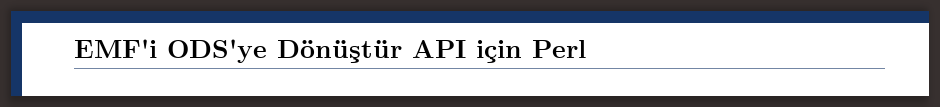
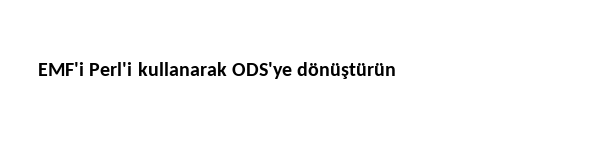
[167,39,586,63] ODS'ye Dönüştür API için Perl -> [89,62,397,79] Perl'i kullanarak ODS'ye dönüştürün

